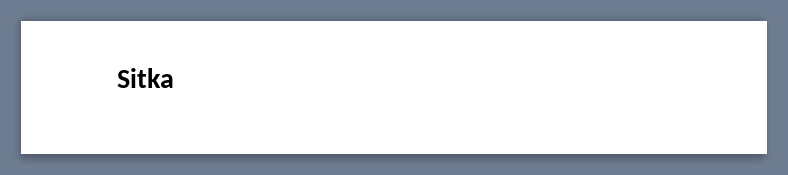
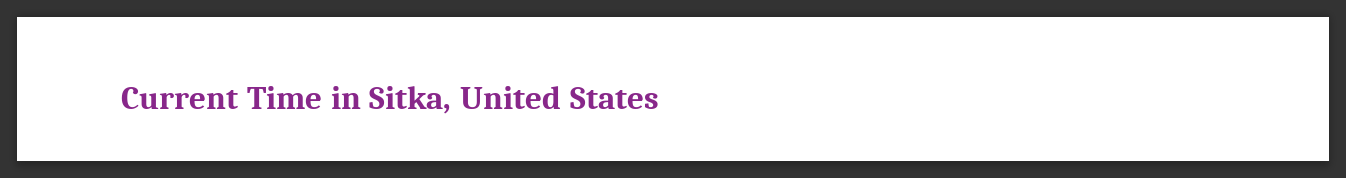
[117,68,174,88] Sitka -> [121,86,659,114] Current Time in Sitka, United States

